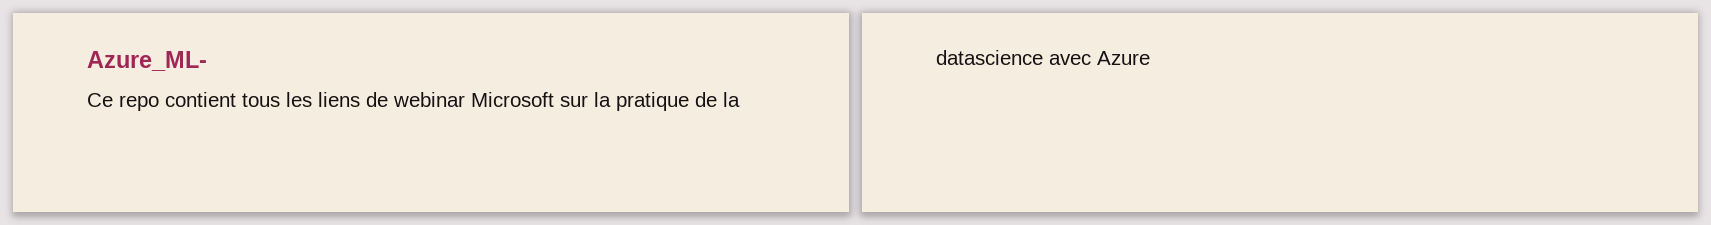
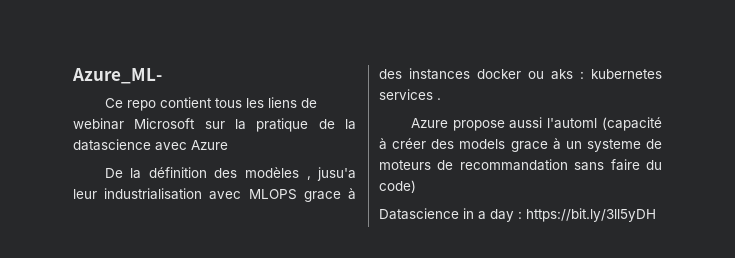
(1150, 58) none -> [104,167,357,181] [73,188,356,202] [379,68,662,80] [379,89,441,100] [410,117,662,131] [379,138,662,152] [379,159,662,171] [379,180,416,193] [379,208,656,222] // De la définition des modèles , jusu'a leur industrialisation avec MLOPS grace à des instances docker ou aks : kubernetes services . // Azure propose aussi l'automl (capacité à créer des models grace à un systeme de moteurs de recommandation sans faire du code) // Datascience in a day : https://bit.ly/3ll5yDH

